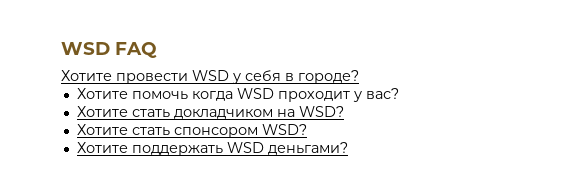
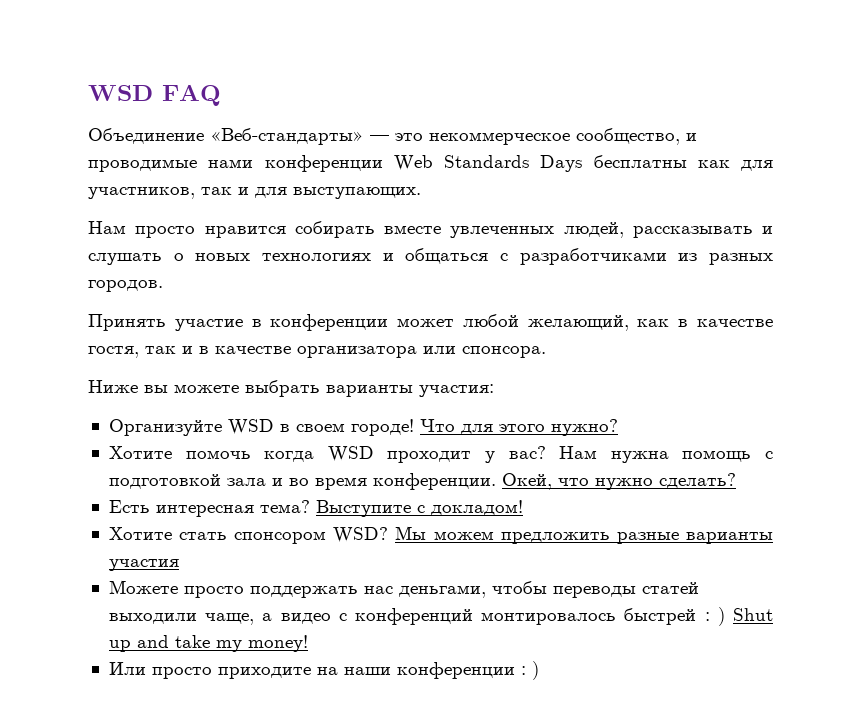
[61,70,359,84] Хотите провести WSD у себя в городе? -> [88,128,697,145] [88,155,773,172] [88,187,421,199] [88,221,773,238] [88,248,773,265] [88,280,163,292] [88,314,774,331] [88,346,546,358] [88,380,494,397] [108,419,618,436] Объединение «Веб-стандарты» — это некоммерческое сообщество, и проводимые нами конференции Web Standards Days бесплатны как для участников, так и для выступающих. // Нам просто нравится собирать вместе увлеченных людей, рассказывать и слушать о новых технологиях и общаться с разработчиками из разных городов. // Принять участие в конференции может любой желающий, как в качестве гостя, так и в качестве организатора или спонсора. // Ниже вы можете выбрать варианты участия: // Организуйте WSD в своем городе! Что для этого нужно?
[76,106,344,119] [76,124,307,138] [76,142,348,156] // Хотите стать докладчиком на WSD? // Хотите стать спонсором WSD? // Хотите поддержать WSD деньгами? -> [559,446,774,463] [108,473,736,490] [108,500,523,517] [108,526,773,544] [108,559,179,571] [108,580,699,598] [108,607,774,626] [108,635,308,652] [108,661,539,680] Нам нужна помощь с подготовкой зала и во время конференции. Окей, что нужно сделать? // Есть интересная тема? Выступите с докладом! // Хотите стать спонсором WSD? Мы можем предложить разные варианты участия // Можете просто поддержать нас деньгами, чтобы переводы статей выходили чаще, а видео с конференций монтировалось быстрей : ) Shut up and take my money! // Или просто приходите на наши конференции : )

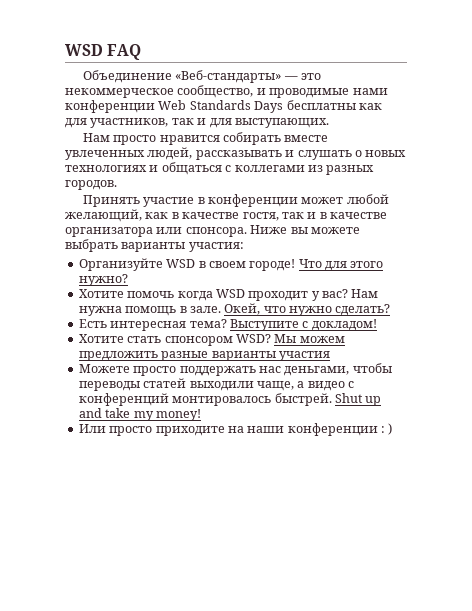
[519,248,667,265] разработчиками -> [234,165,305,172] коллегами
(546, 352) // -> (247, 232) none
[765,451,774,459] [108,473,496,490] с подготовкой зала и во время конференции. -> [179,306,221,313] в зале.
[624,607,725,626] быстрей : ) -> [274,393,332,406] быстрей.

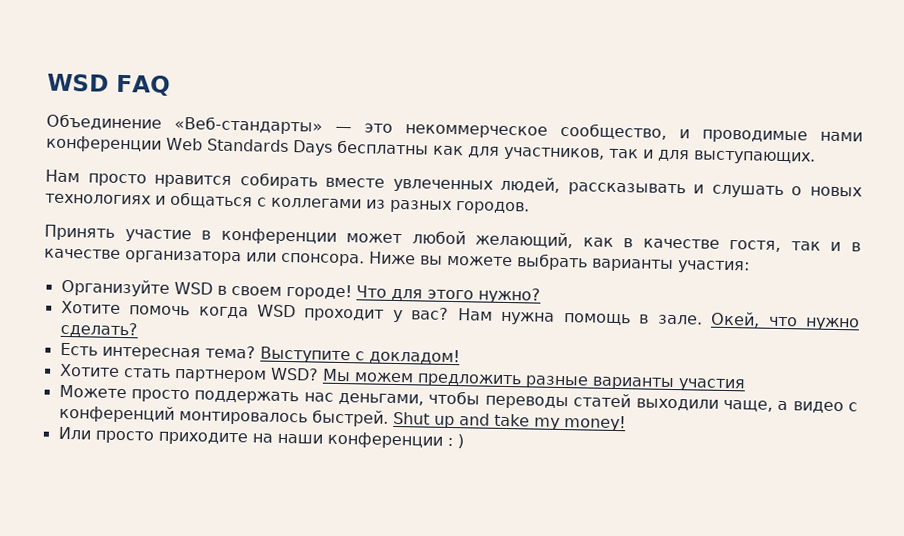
[164,336,233,346] спонсором -> [173,368,267,383] партнером

